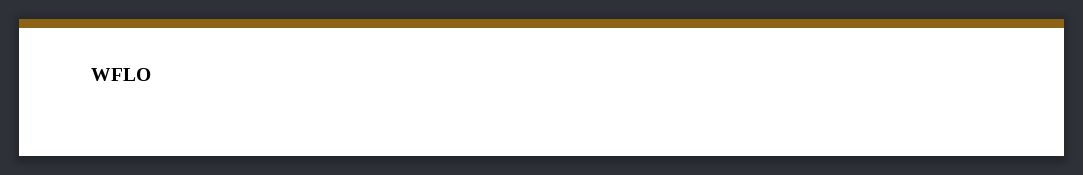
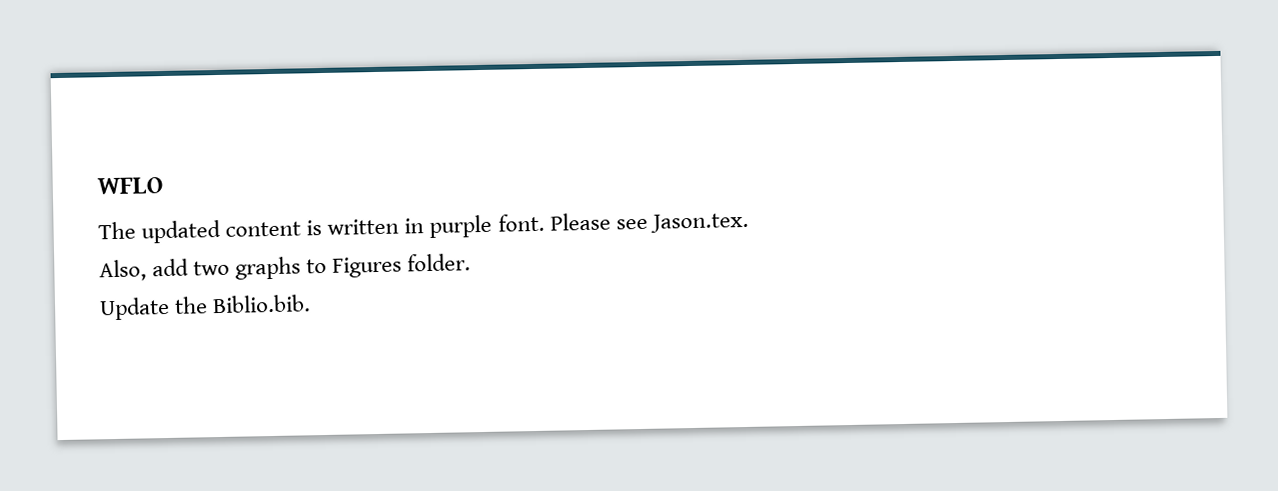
(151, 74) none -> [98,212,749,244] [99,253,472,282] [99,294,312,321] // The updated content is written in purple font. Please see Jason.tex. // Also, add two graphs to Figures folder. // Update the Biblio.bib.

